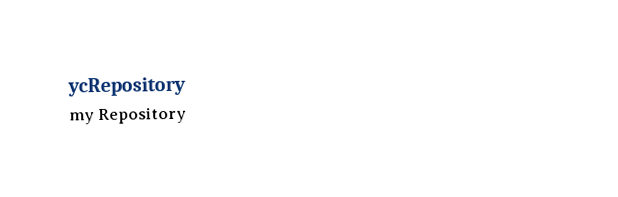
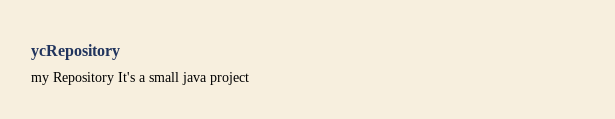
(188, 115) none -> [118,72,249,85] It's a small java project

